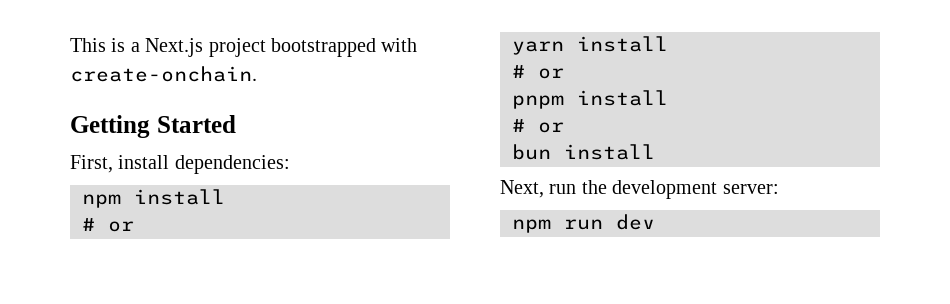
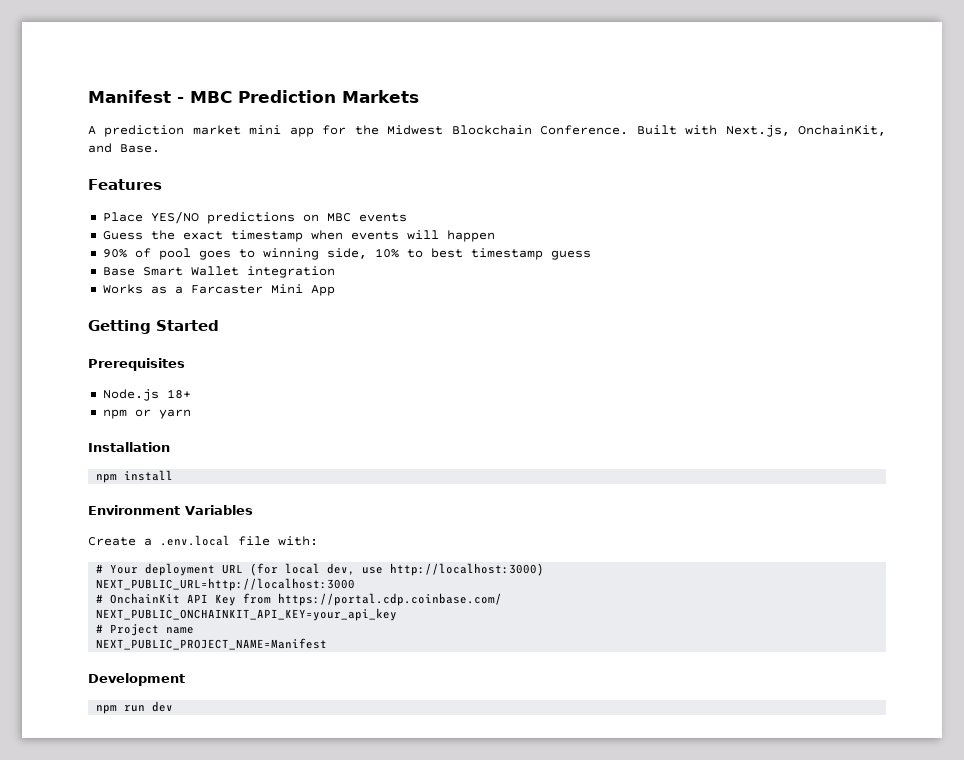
[70,38,418,57] [70,66,257,82] [70,115,236,138] [70,155,290,174] [82,189,225,208] [82,218,134,232] [512,36,668,55] [512,65,564,79] [512,90,668,109] [512,119,564,133] [512,144,655,160] [500,180,779,199] This is a Next.js project bootstrapped with create-onchain. // Getting Started // First, install dependencies: // npm install // # or // yarn install // # or // pnpm install // # or // bun install // Next, run the development server: -> [88,90,419,103] [88,125,886,137] [88,143,160,153] [88,179,162,190] [102,211,407,224] [102,230,495,242] [102,248,591,260] [102,266,335,278] [102,284,335,296] [88,320,219,334] [88,358,185,371] [102,389,191,401] [102,409,191,419] [88,442,170,452] [96,470,174,483] [88,505,253,515] [88,535,318,546] [96,563,545,576] [96,578,356,591] [96,593,503,606] [96,608,398,621] [96,624,195,636] [96,638,328,650] [88,673,185,686] Manifest - MBC Prediction Markets // A prediction market mini app for the Midwest Blockchain Conference. Built with Next.js, OnchainKit, and Base. // Features // Place YES/NO predictions on MBC events // Guess the exact timestamp when events will happen // 90% of pool goes to winning side, 10% to best timestamp guess // Base Smart Wallet integration // Works as a Farcaster Mini App // Getting Started // Prerequisites // Node.js 18+ // npm or yarn // Installation // npm install // Environment Variables // Create a .env.local file with: // # Your deployment URL (for local dev, use http://localhost:3000) // NEXT_PUBLIC_URL=http://localhost:3000 // # OnchainKit API Key from https://portal.cdp.coinbase.com/ // NEXT_PUBLIC_ONCHAINKIT_API_KEY=your_api_key // # Project name // NEXT_PUBLIC_PROJECT_NAME=Manifest // Development

